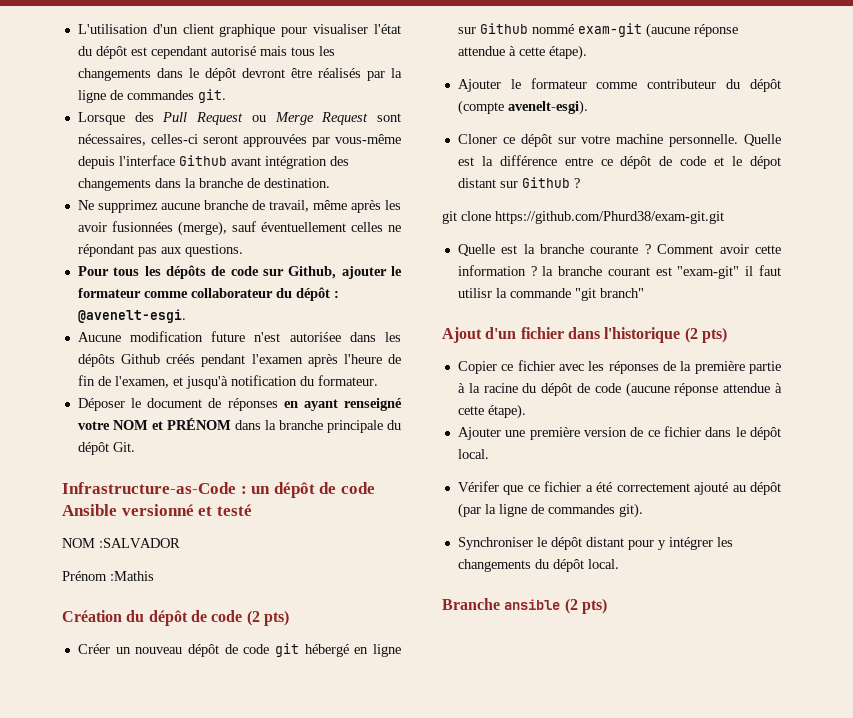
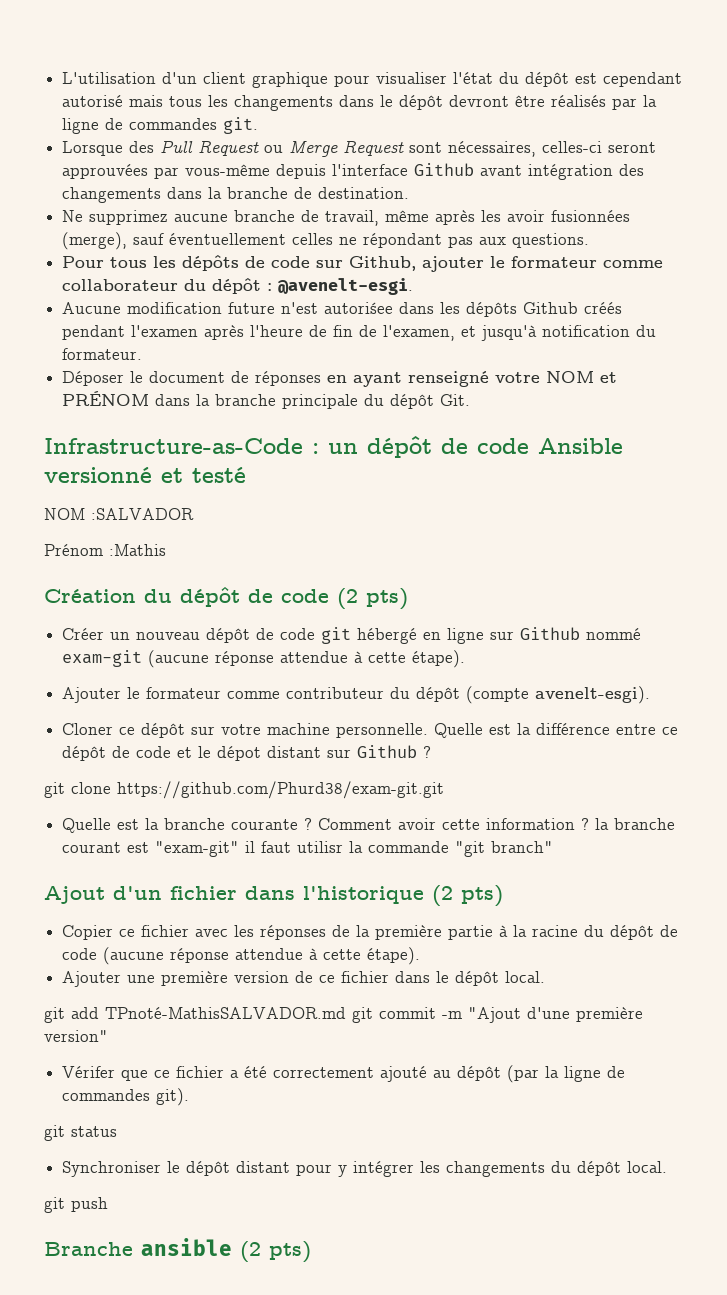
(489, 454) none -> [44,1007,643,1023] [44,1030,108,1042] // git add TPnoté-MathisSALVADOR.md git commit -m "Ajout d'une première version"
(643, 510) none -> [44,1125,117,1141] // git status
(619, 564) none -> [44,1197,108,1213] // git push

